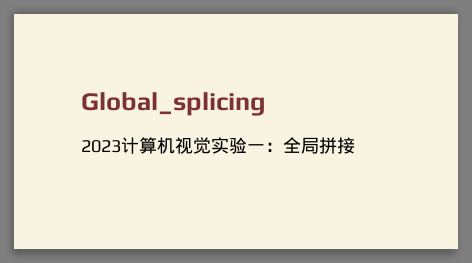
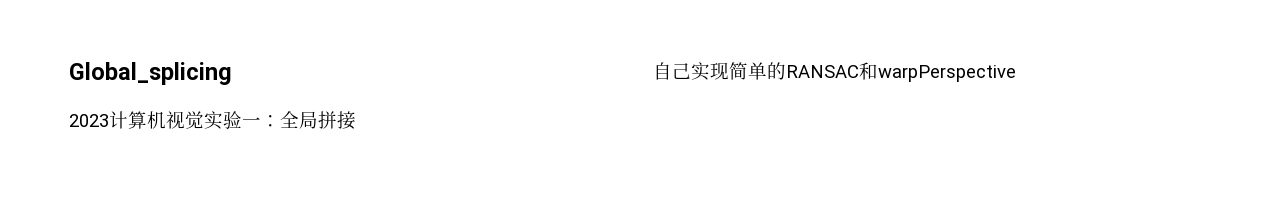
(355, 145) none -> [653,62,1016,82] // 自己实现简单的RANSAC和warpPerspective

